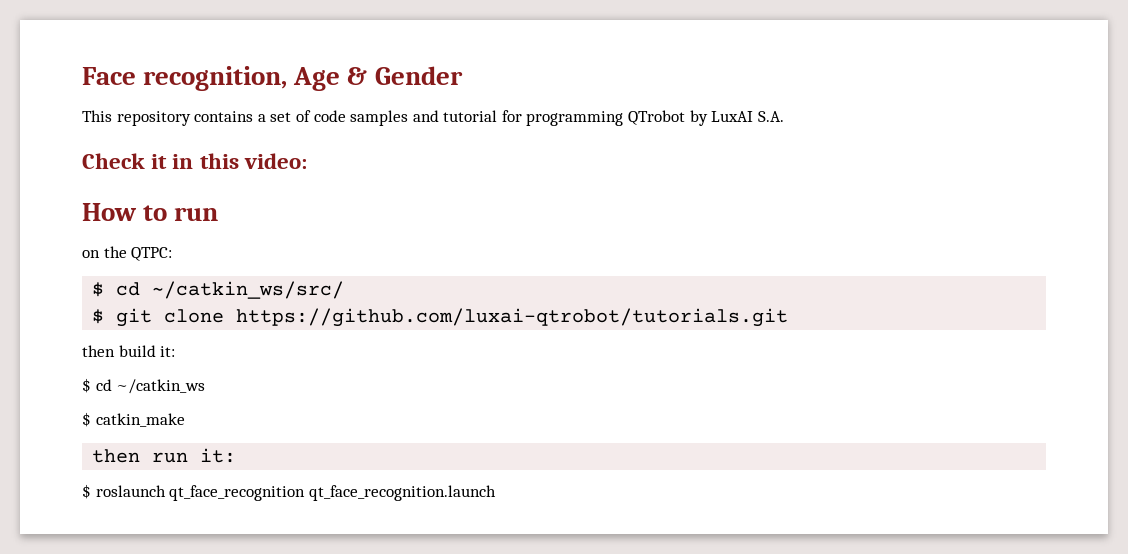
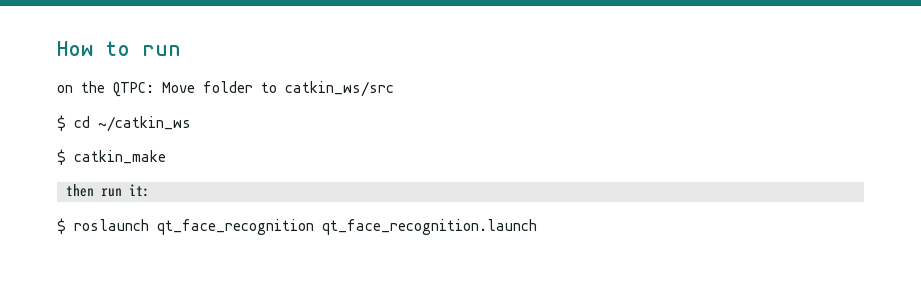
[82,66,463,91] [82,110,784,126] [82,153,307,169] Face recognition, Age & Gender // This repository contains a set of code samples and tutorial for programming QTrobot by LuxAI S.A. // Check it in this video: // -> (57, 48) none
[92,281,345,299] [92,308,789,327] [82,345,176,357] // $ cd ~/catkin_ws/src/ // $ git clone https://github.com/luxai-qtrobot/tutorials.git // then build it: -> [162,81,394,97] Move folder to catkin_ws/src

